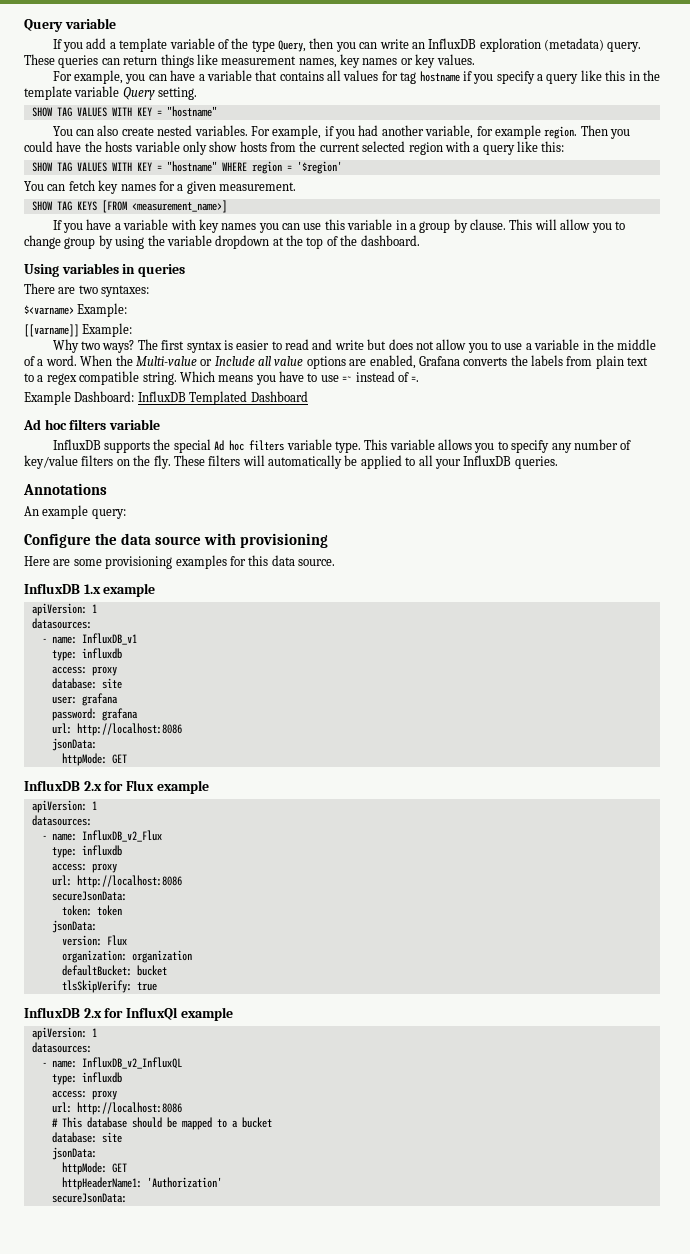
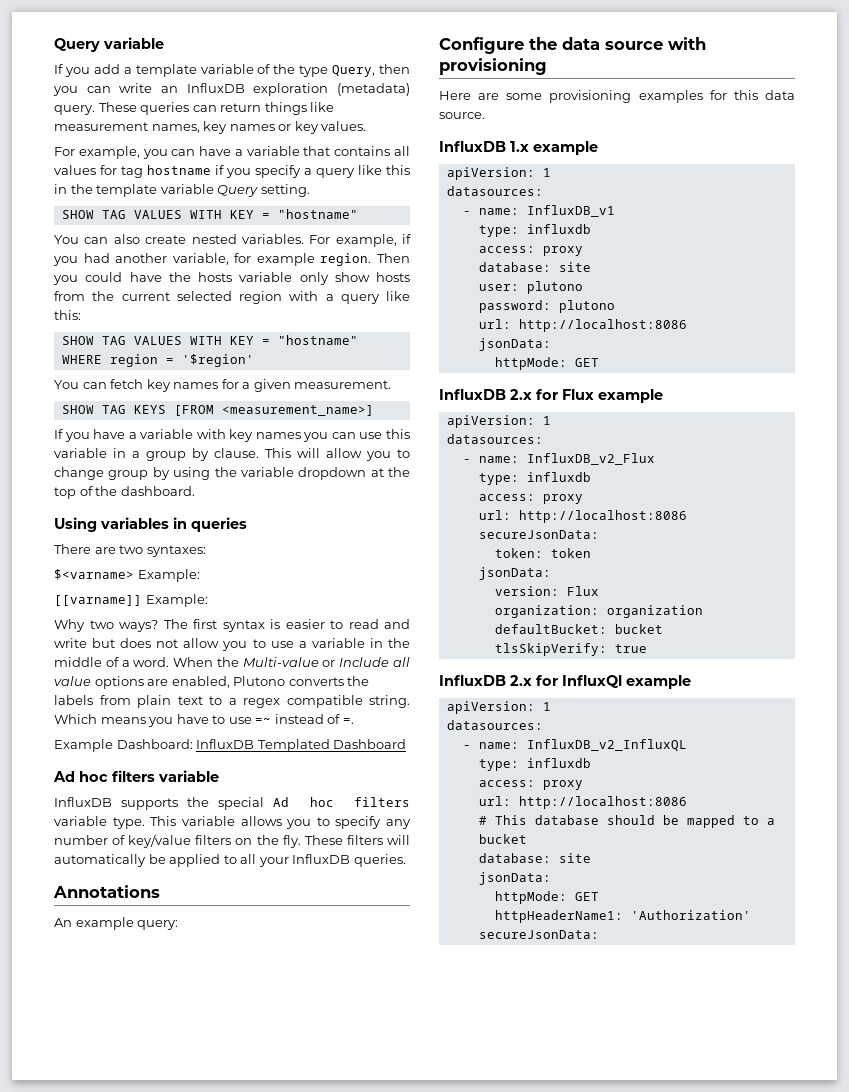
[418,356,460,366] Grafana -> [233,676,286,686] Plutono
[81,693,118,706] grafana -> [526,281,583,294] plutono
[101,708,138,721] grafana -> [558,300,615,313] plutono

